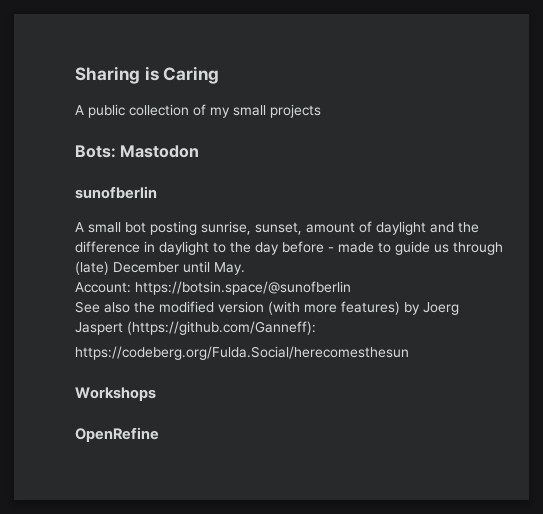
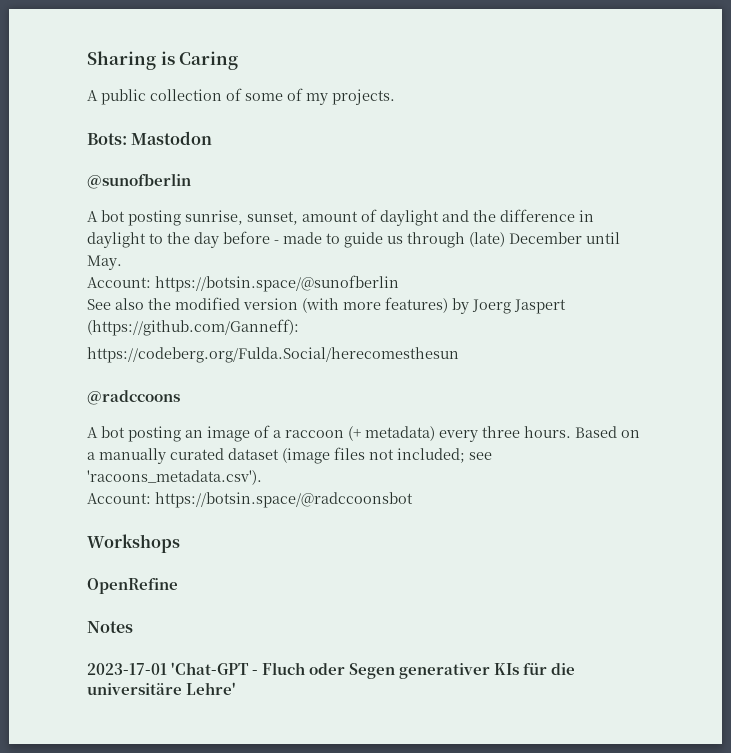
[210,104,321,118] my small projects -> [245,88,395,105] some of my projects.
[75,186,157,199] [75,222,121,233] sunofberlin // A small -> [87,173,191,189] [87,211,98,222] @sunofberlin // A
[75,387,156,401] [75,427,159,442] Workshops // OpenRefine -> [87,390,180,405] [87,425,640,442] [87,447,492,464] [87,470,262,485] [87,492,413,508] [87,534,180,553] [87,578,178,594] [87,621,133,633] [87,662,576,679] [87,682,237,695] @radccoons // A bot posting an image of a raccoon (+ metadata) every three hours. Based on a manually curated dataset (image files not included; see 'racoons_metadata.csv'). // Account: https://botsin.space/@radccoonsbot // Workshops // OpenRefine // Notes // 2023-17-01 'Chat-GPT - Fluch oder Segen generativer KIs für die universitäre Lehre'

